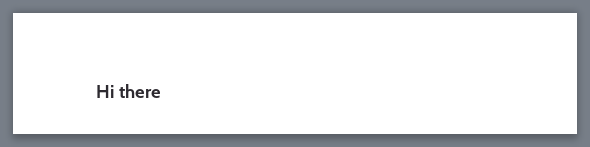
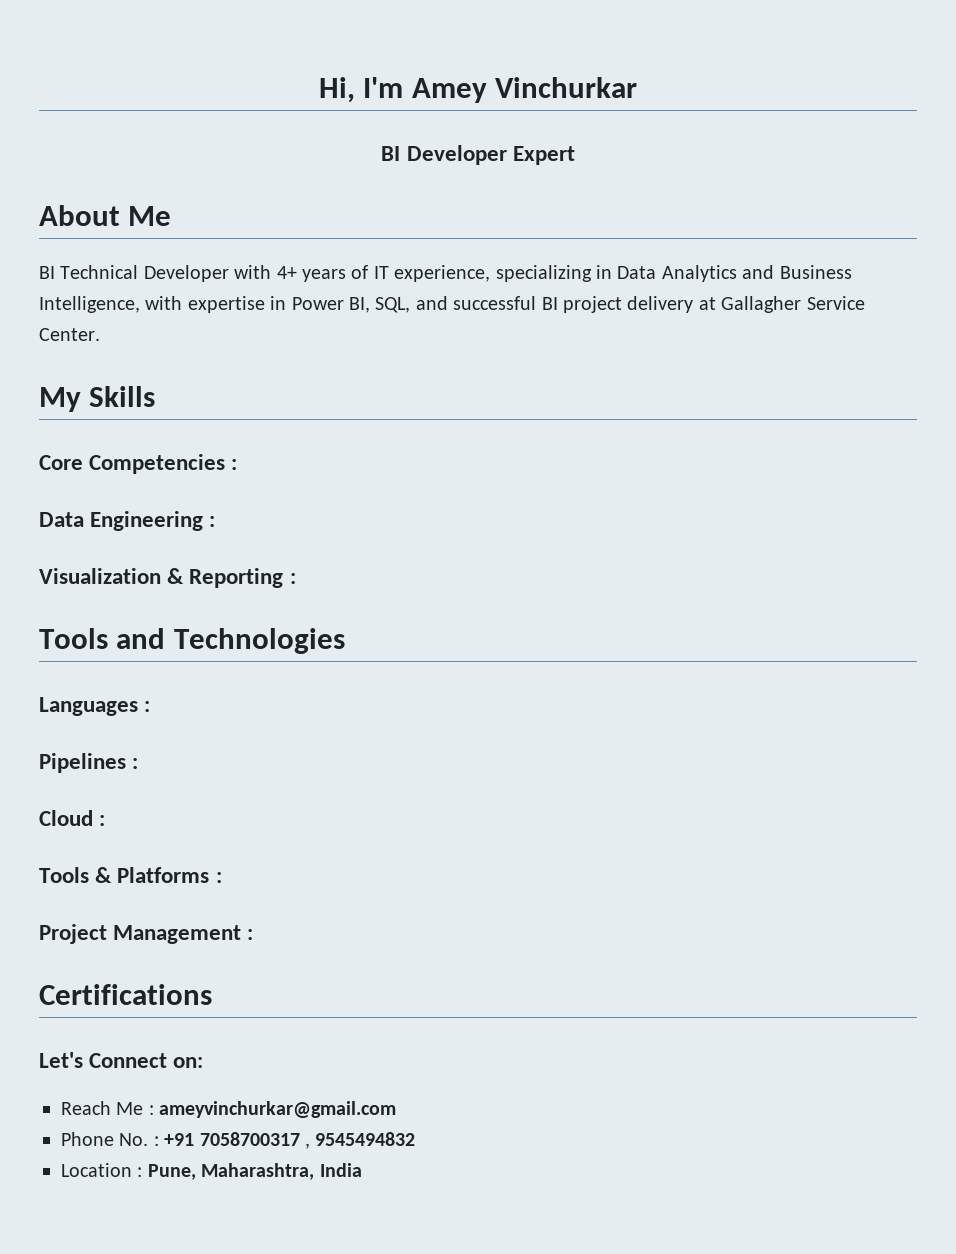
[96,84,161,98] Hi there -> [318,77,638,103] [381,145,575,165] [39,205,172,226] [39,265,852,282] [39,296,865,313] [39,328,100,341] [39,386,156,412] [39,454,238,474] [39,511,216,531] [39,568,296,588] [39,628,345,654] [39,697,151,716] [39,753,139,773] [39,810,106,826] [39,867,222,883] [39,924,254,944] [39,984,212,1005] [39,1052,204,1068] [61,1101,397,1118] [61,1132,416,1149] [61,1163,362,1180] Hi, I'm Amey Vinchurkar // BI Developer Expert // About Me // BI Technical Developer with 4+ years of IT experience, specializing in Data Analytics and Business Intelligence, with expertise in Power BI, SQL, and successful BI project delivery at Gallagher Service Center. // My Skills // Core Competencies : // Data Engineering : // Visualization & Reporting : // Tools and Technologies // Languages : // Pipelines : // Cloud : // Tools & Platforms : // Project Management : // Certifications // Let's Connect on: // Reach Me : ameyvinchurkar@gmail.com // Phone No. : +91 7058700317 , 9545494832 // Location : Pune, Maharashtra, India

